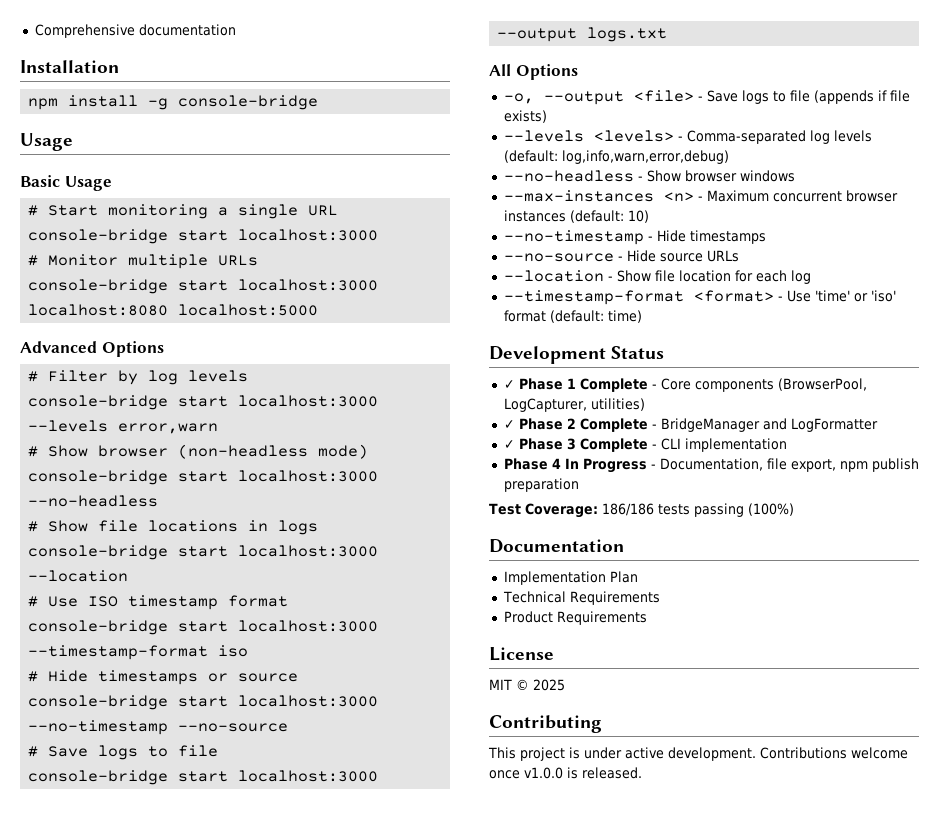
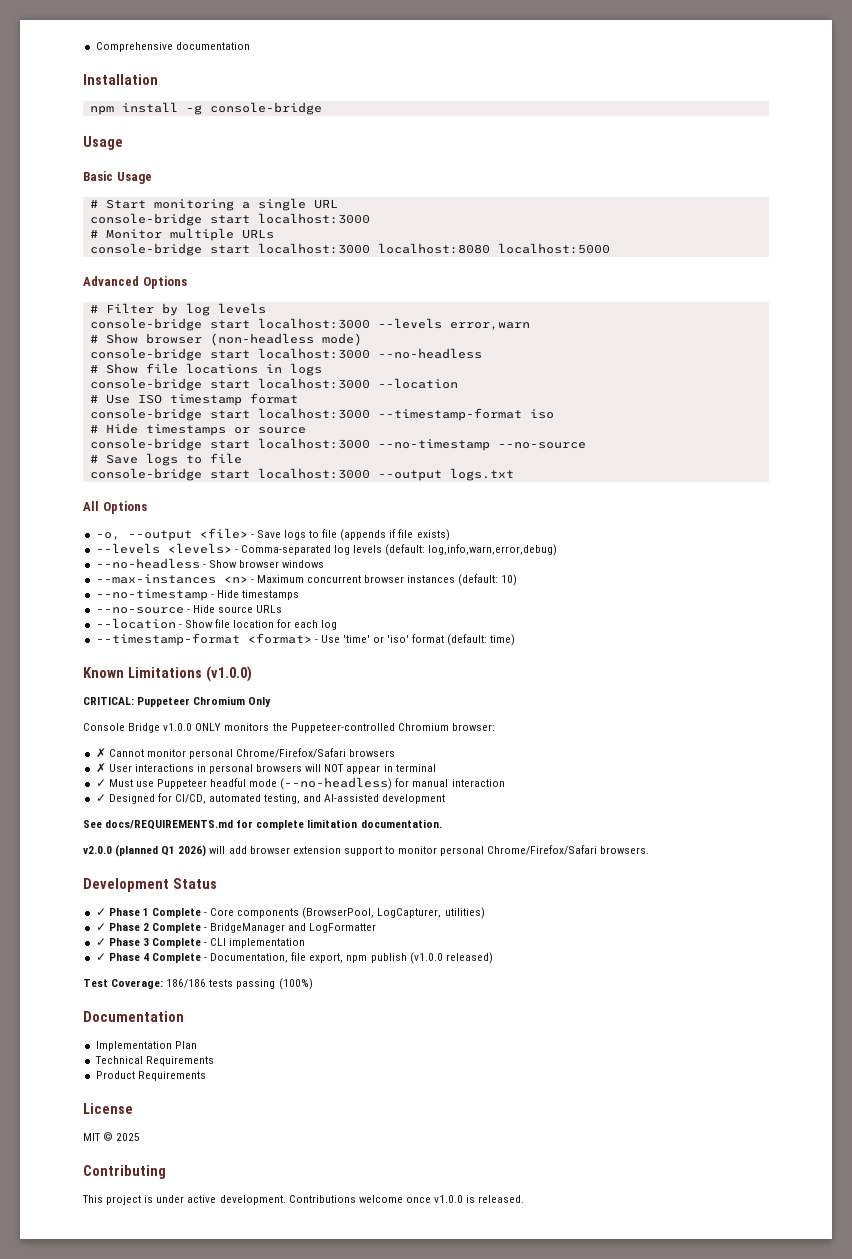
(642, 316) none -> [83,666,252,682] [83,696,272,707] [83,723,495,733] [95,748,396,759] [95,763,436,774] [95,777,505,790] [95,793,446,804] [83,819,442,830] [83,845,650,857] // Known Limitations (v1.0.0) // CRITICAL: Puppeteer Chromium Only // Console Bridge v1.0.0 ONLY monitors the Puppeteer-controlled Chromium browser: // ✗ Cannot monitor personal Chrome/Firefox/Safari browsers // ✗ User interactions in personal browsers will NOT appear in terminal // ✓ Must use Puppeteer headful mode (--no-headless) for manual interaction // ✓ Designed for CI/CD, automated testing, and AI-assisted development // See docs/REQUIREMENTS.md for complete limitation documentation. // v2.0.0 (planned Q1 2026) will add browser extension support to monitor personal Chrome/Firefox/Safari browsers.
(787, 445) none -> [95,953,106,961] ✓
[564,458,647,473] In Progress -> [151,953,201,963] Complete
[503,478,579,492] preparation -> [409,952,493,964] (v1.0.0 released)

